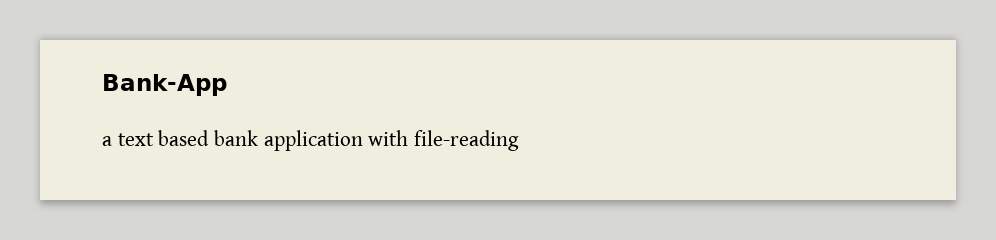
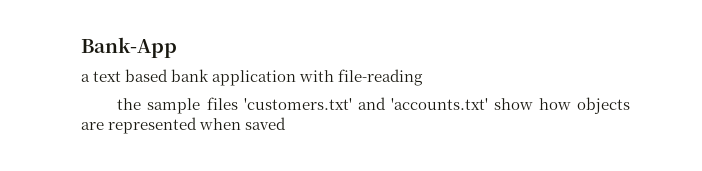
(520, 140) none -> [117,97,630,114] [81,117,287,134] // the sample files 'customers.txt' and 'accounts.txt' show how objects are represented when saved

